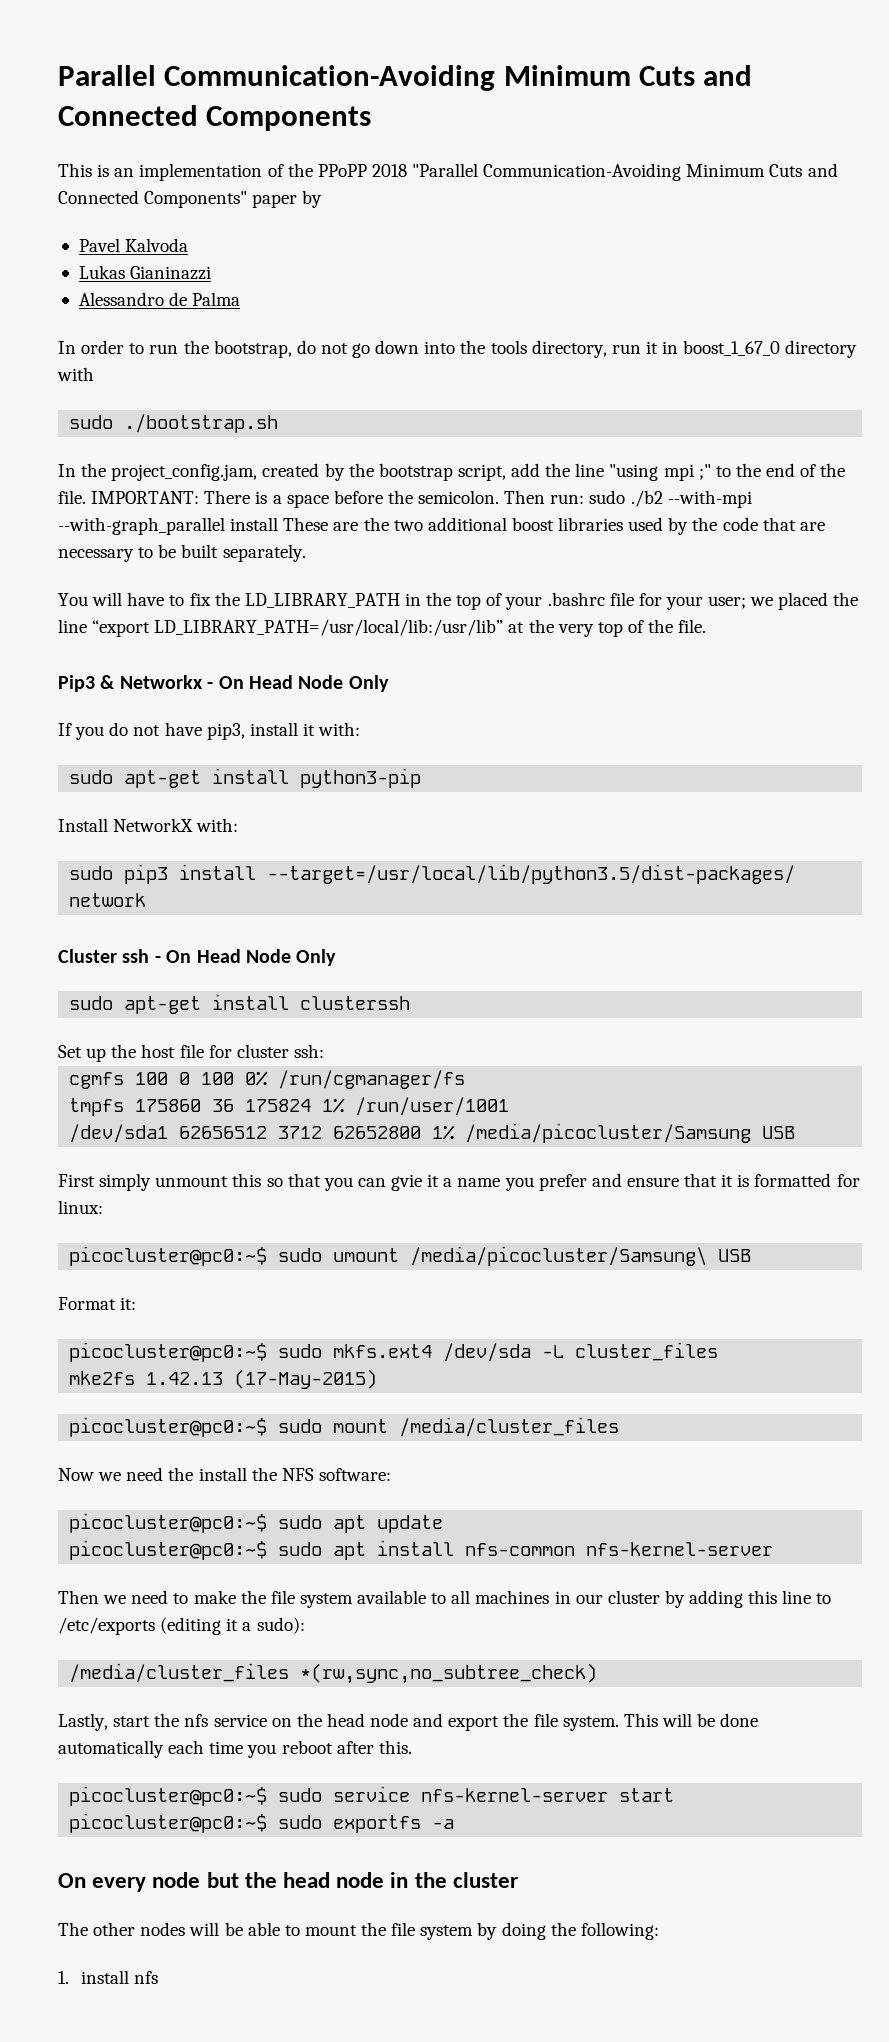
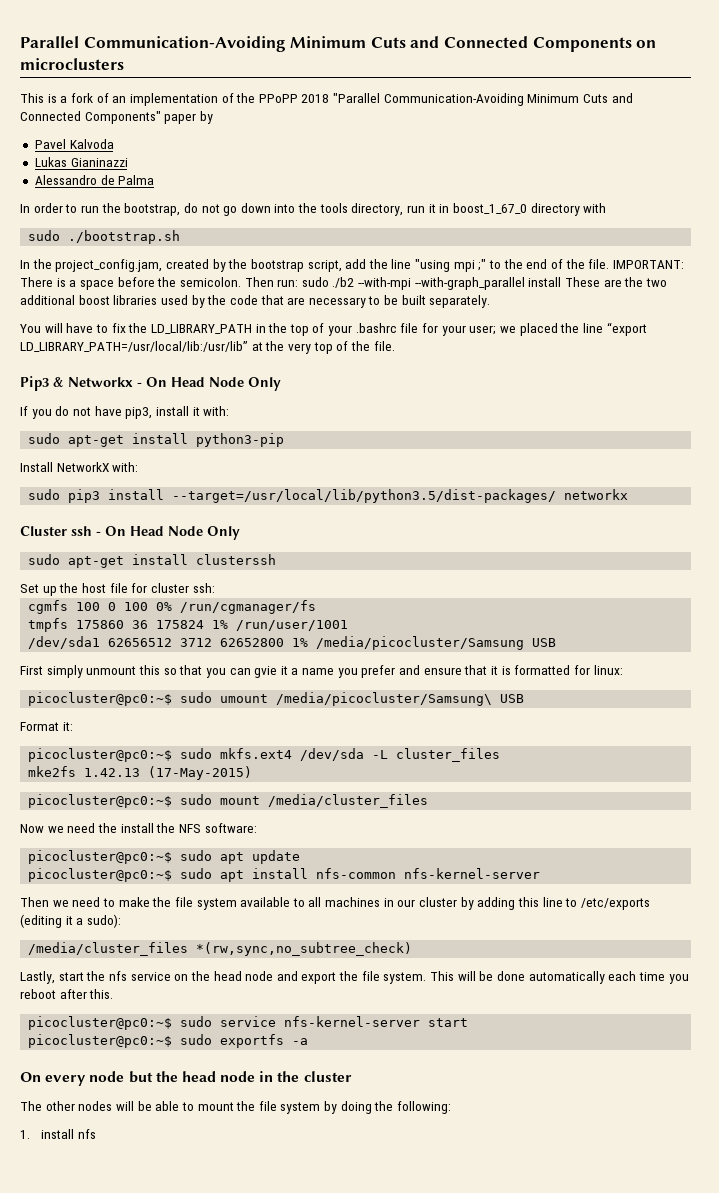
(372, 118) none -> [636,40,657,48] [20,58,124,70] on microclusters
(110, 170) none -> [60,93,109,103] a fork of
[69,893,147,907] network -> [564,489,629,500] networkx

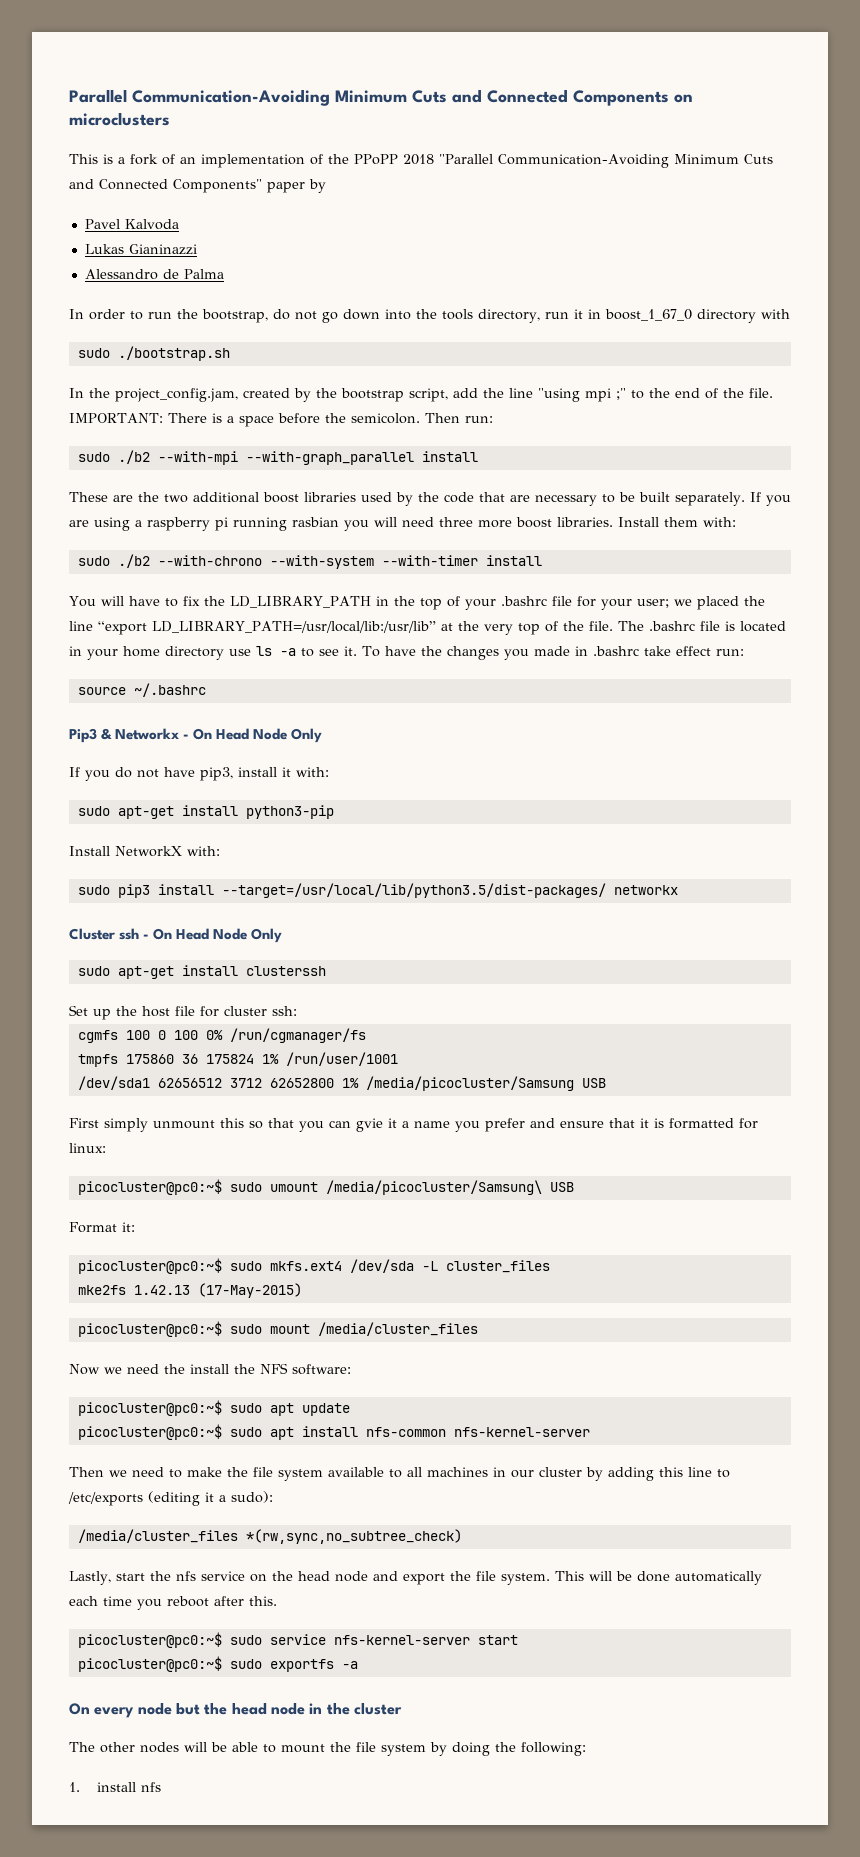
(299, 283) none -> (493, 419) //
(562, 282) none -> (478, 456) //
(491, 301) none -> [749,492,791,506] [69,517,736,531] [77,554,542,569] If you are using a raspberry pi running rasbian you will need three more boost libraries. Install them with: // sudo ./b2 --with-chrono --with-system --with-timer install
(395, 346) none -> [617,621,786,632] [69,646,744,660] [77,683,206,697] The .bashrc file is located in your home directory use ls -a to see it. To have the changes you made in .bashrc take effect run: // source ~/.bashrc

